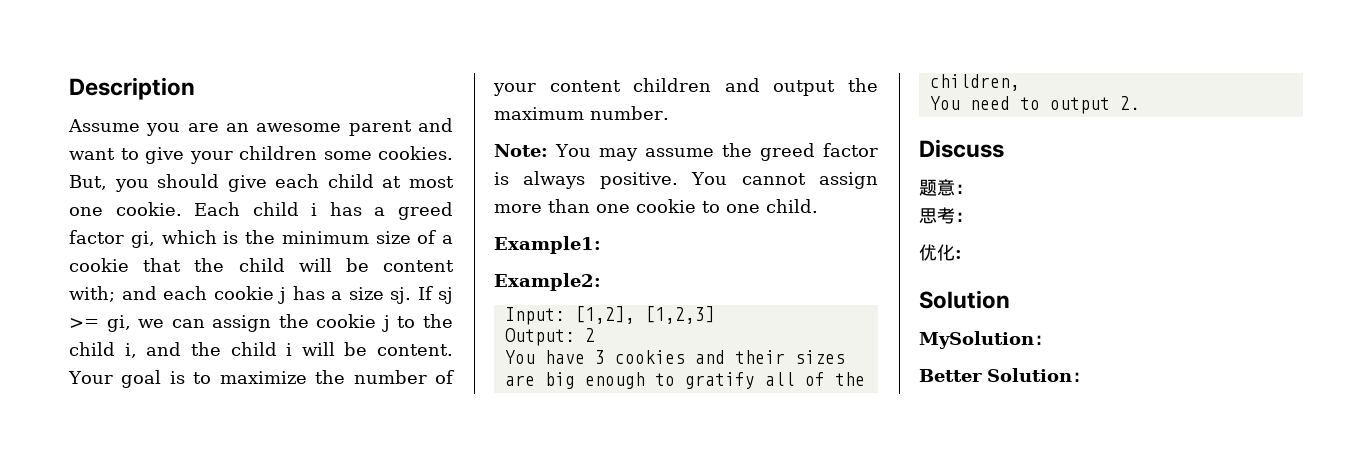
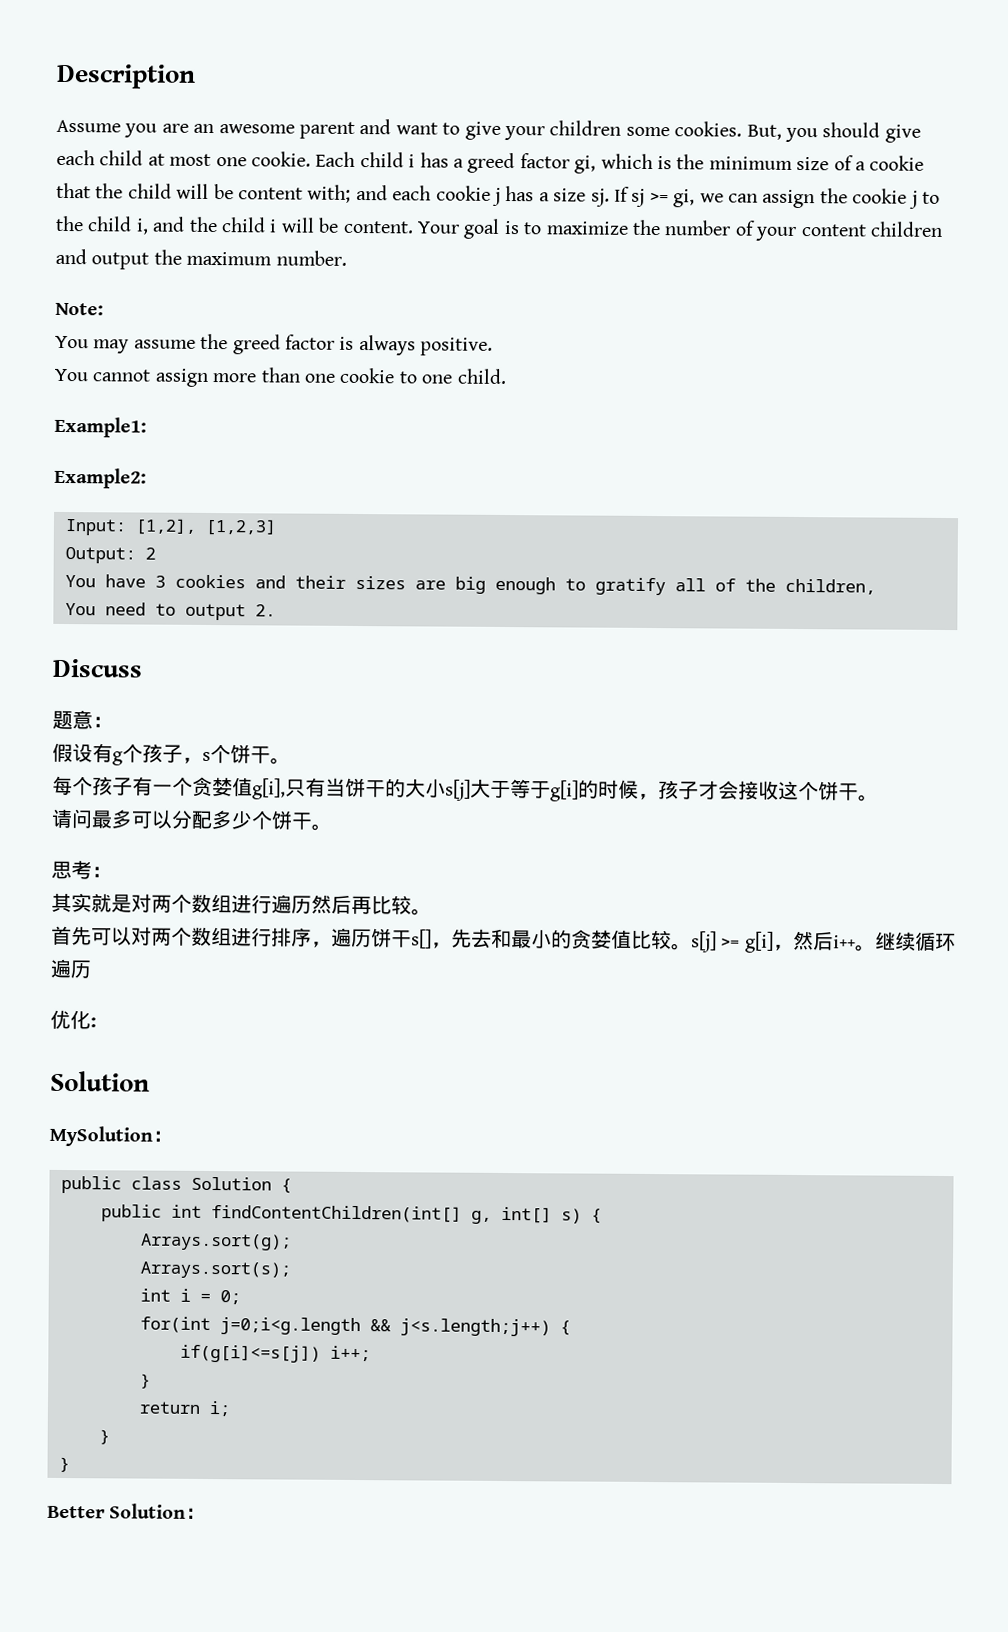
(548, 150) none -> (104, 309) //
(678, 180) none -> (494, 346) //
[919,207,973,224] 思考： -> [52,742,291,766] [52,775,879,802] [51,808,332,831] [51,860,112,880] [51,892,432,916] [51,925,956,953] [50,958,92,979] 假设有g个孩子，s个饼干。 // 每个孩子有一个贪婪值g[i],只有当饼干的大小s[j]大于等于g[i]的时候，孩子才会接收这个饼干。 // 请问最多可以分配多少个饼干。 // 思考： // 其实就是对两个数组进行遍历然后再比较。 // 首先可以对两个数组进行排序，遍历饼干s[]，先去和最小的贪婪值比较。s[j] >= g[i]，然后i++。继续循环遍历
(1052, 340) none -> [61,1175,292,1194] [101,1204,602,1224] [141,1233,292,1251] [140,1261,291,1279] [140,1288,241,1305] [140,1316,571,1337] [180,1344,371,1363] [140,1373,151,1389] [139,1401,231,1417] [99,1429,110,1445] [59,1456,70,1473] // public class Solution { // public int findContentChildren(int[] g, int[] s) { // Arrays.sort(g); // Arrays.sort(s); // int i = 0; // for(int j=0;i<g.length && j<s.length;j++) { // if(g[i]<=s[j]) i++; // } // return i; // } // }

